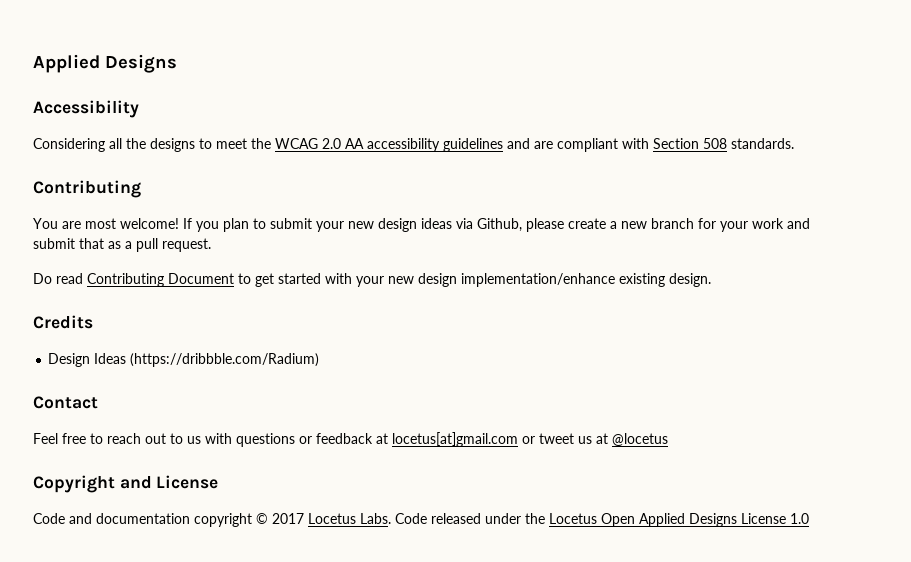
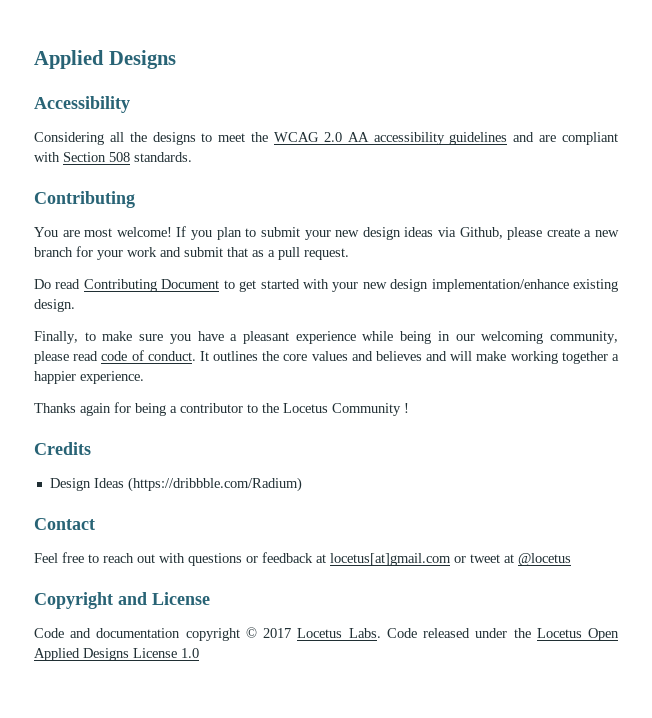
(711, 280) none -> [34,331,618,344] [34,350,619,364] [34,371,144,384] [34,402,409,416] // Finally, to make sure you have a pleasant experience while being in our welcoming community, please read code of conduct. It outlines the core values and believes and will make working together a happier experience. // Thanks again for being a contributor to the Locetus Community !
[170,433,201,444] to us -> (155, 558) none
[578,436,592,444] us -> (500, 558) none

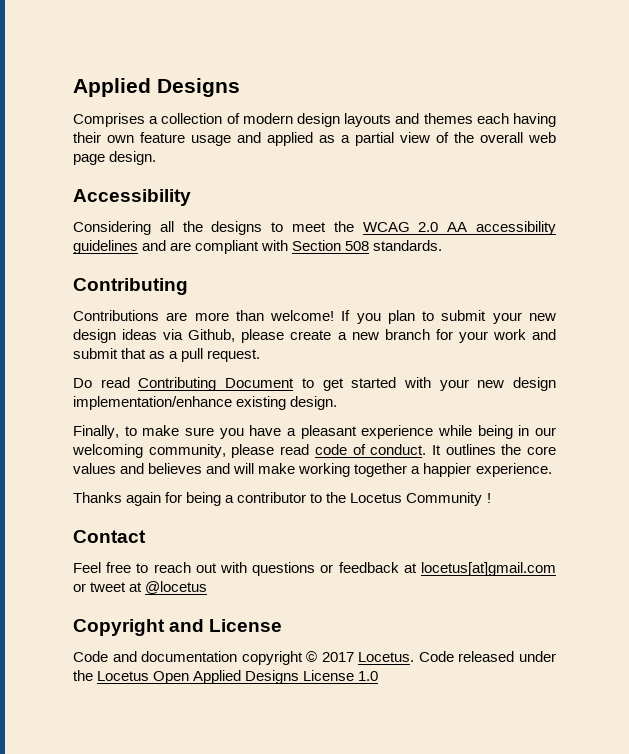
[34,50,176,69] Applied Designs -> [73,78,240,97] [73,113,556,127] [73,132,556,146] [73,151,157,165] Applied Designs // Comprises a collection of modern design layouts and themes each having their own feature usage and applied as a partial view of the overall web page design.
[34,227,113,237] You are most -> [73,310,264,321] Contributions are more than
[34,442,91,455] [49,477,302,492] // Credits // Design Ideas (https://dribbble.com/Radium) -> (491, 498) none
[297,628,381,638] Locetus Labs. -> [358,652,415,662] Locetus.

